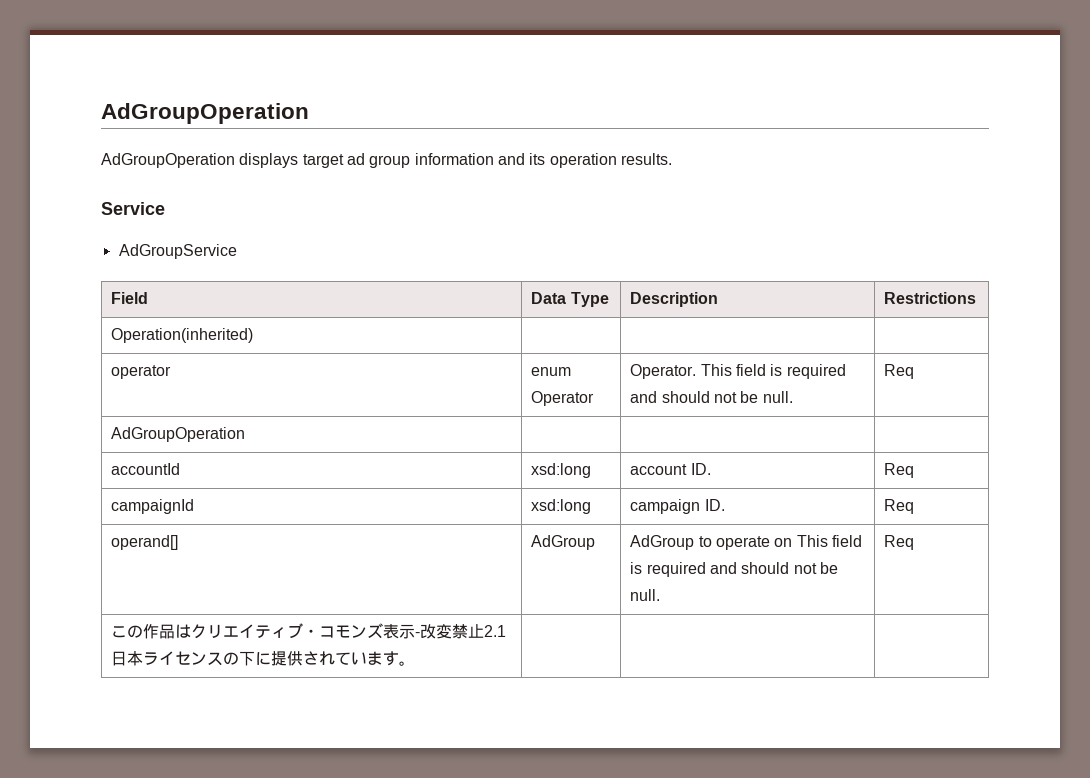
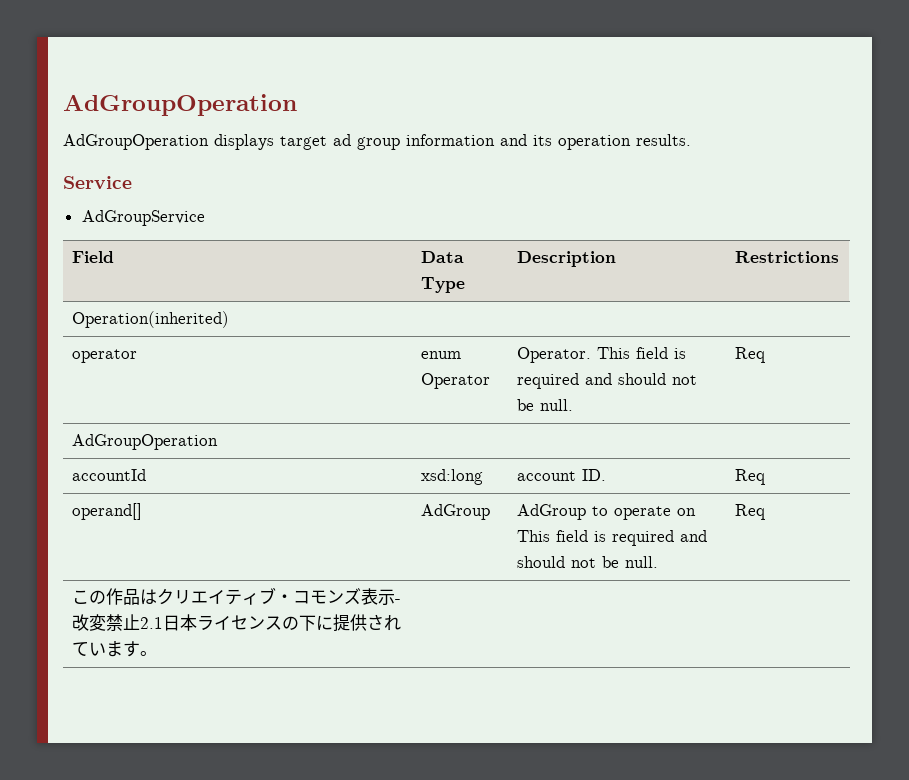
[111,499,195,514] [531,499,592,514] [630,499,725,514] [884,499,915,514] // campaignId | xsd:long | campaign ID. | Req -> (765, 477) none

